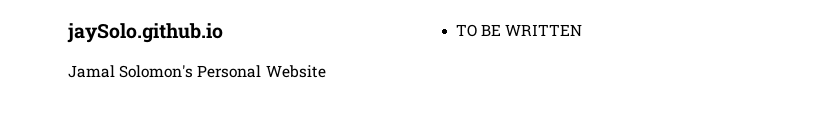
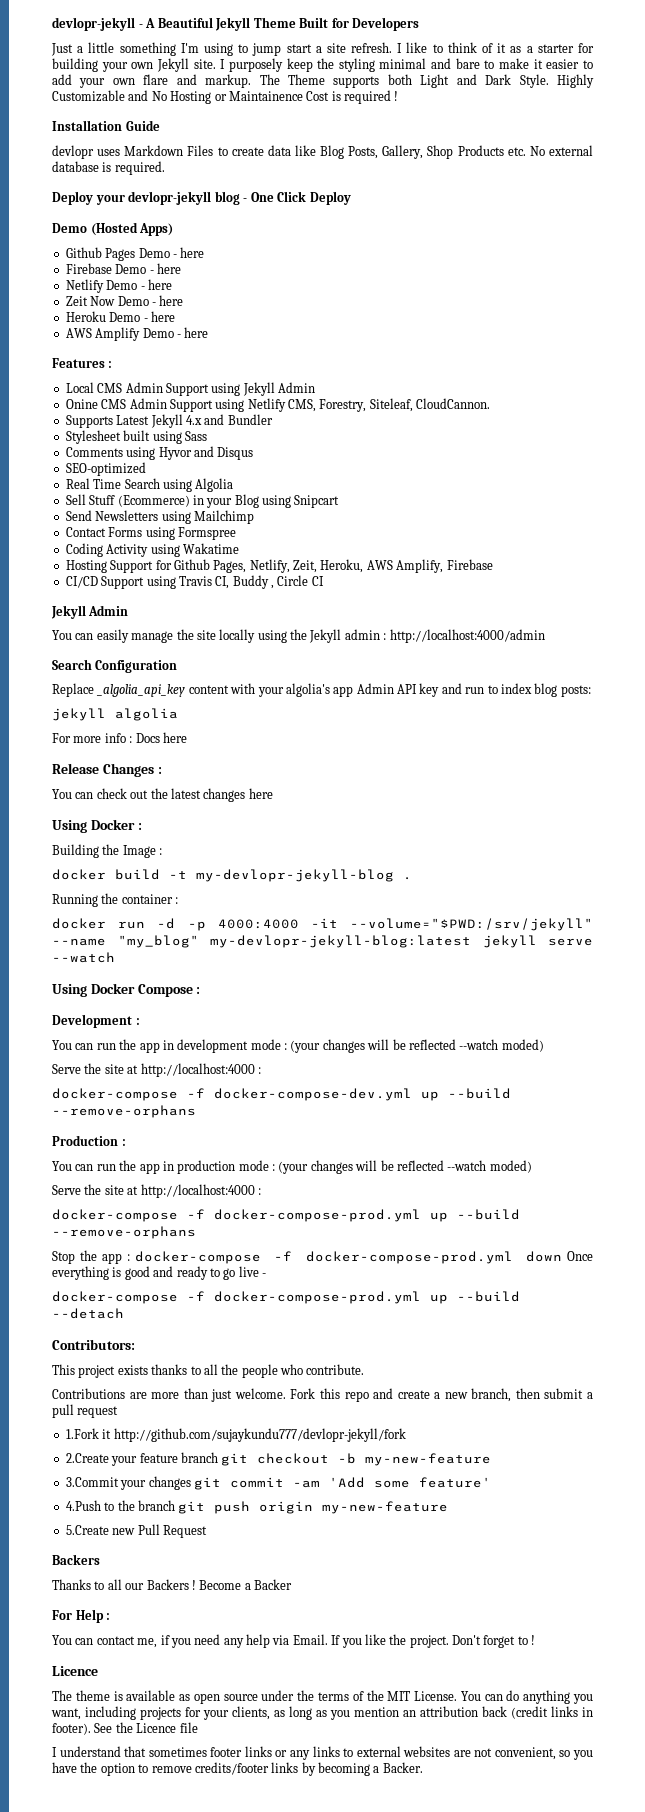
[67,23,223,43] [68,65,326,78] [456,24,583,37] jaySolo.github.io // Jamal Solomon's Personal Website // TO BE WRITTEN -> [52,17,420,31] [51,42,595,56] [52,58,593,72] [52,74,595,88] [52,90,399,104] [52,120,160,131] [52,145,593,159] [52,161,165,175] [52,191,351,205] [52,222,174,236] [65,247,205,261] [65,263,181,274] [65,279,172,293] [65,295,184,306] [65,311,175,322] [65,327,209,341] [52,358,113,368] [65,382,315,396] [65,398,491,412] [65,414,273,428] [65,430,207,444] [65,446,254,460] [65,462,146,476] [65,478,234,492] [65,494,340,508] [65,510,254,524] [65,527,236,540] [65,543,239,557] [65,559,493,573] [65,575,324,589] [51,605,129,619] [52,629,545,643] [52,659,178,673] [52,683,591,697] [52,708,178,721] [52,732,187,743] [52,763,162,777] [52,788,273,802] [52,819,142,833] [52,844,163,858] [52,869,412,882] [52,893,179,907] [52,918,593,931] [52,935,593,948] [52,952,115,963] [52,983,201,997] [52,1014,140,1028] [52,1039,544,1053] [52,1063,261,1077] [52,1088,511,1101] [52,1105,196,1118] [52,1135,126,1146] [52,1160,532,1174] [52,1184,261,1198] [52,1209,520,1222] [52,1226,196,1239] [52,1250,593,1264] [52,1266,266,1280] [52,1291,520,1304] [52,1308,124,1319] [52,1339,135,1350] [52,1364,365,1378] [52,1388,593,1402] [52,1404,119,1418] [65,1428,406,1442] [65,1452,492,1466] [65,1476,491,1490] [65,1500,449,1514] [65,1524,207,1538] [52,1554,100,1565] [52,1579,292,1590] [52,1609,111,1623] [52,1634,536,1648] [52,1666,98,1676] [52,1690,593,1704] [51,1706,593,1720] [52,1722,198,1735] [52,1746,593,1760] [52,1762,423,1776] devlopr-jekyll - A Beautiful Jekyll Theme Built for Developers // Just a little something I'm using to jump start a site refresh. I like to think of it as a starter for building your own Jekyll site. I purposely keep the styling minimal and bare to make it easier to add your own flare and markup. The Theme supports both Light and Dark Style. Highly Customizable and No Hosting or Maintainence Cost is required ! // Installation Guide // devlopr uses Markdown Files to create data like Blog Posts, Gallery, Shop Products etc. No external database is required. // Deploy your devlopr-jekyll blog - One Click Deploy // Demo (Hosted Apps) // Github Pages Demo - here // Firebase Demo - here // Netlify Demo - here // Zeit Now Demo - here // Heroku Demo - here // AWS Amplify Demo - here // Features : // Local CMS Admin Support using Jekyll Admin // Onine CMS Admin Support using Netlify CMS, Forestry, Siteleaf, CloudCannon. // Supports Latest Jekyll 4.x and Bundler // Stylesheet built using Sass // Comments using Hyvor and Disqus // SEO-optimized // Real Time Search using Algolia // Sell Stuff (Ecommerce) in your Blog using Snipcart // Send Newsletters using Mailchimp // Contact Forms using Formspree // Coding Activity using Wakatime // Hosting Support for Github Pages, Netlify, Zeit, Heroku, AWS Amplify, Firebase // CI/CD Support using Travis CI, Buddy , Circle CI // Jekyll Admin // You can easily manage the site locally using the Jekyll admin : http://localhost:4000/admin // Search Configuration // Replace _algolia_api_key content with your algolia's app Admin API key and run to index blog posts: // jekyll algolia // For more info : Docs here // Release Changes : // You can check out the latest changes here // Using Docker : // Building the Image : // docker build -t my-devlopr-jekyll-blog . // Running the container : // docker run -d -p 4000:4000 -it --volume="$PWD:/srv/jekyll" --name "my_blog" my-devlopr-jekyll-blog:latest jekyll serve --watch // Using Docker Compose : // Development : // You can run the app in development mode : (your changes will be reflected --watch moded) // Serve the site at http://localhost:4000 : // docker-compose -f docker-compose-dev.yml up --build --remove-orphans // Production : // You can run the app in production mode : (your changes will be reflected --watch moded) // Serve the site at http://localhost:4000 : // docker-compose -f docker-compose-prod.yml up --build --remove-orphans // Stop the app : docker-compose -f docker-compose-prod.yml down Once everything is good and ready to go live - // docker-compose -f docker-compose-prod.yml up --build --detach // Contributors: // This project exists thanks to all the people who contribute. // Contributions are more than just welcome. Fork this repo and create a new branch, then submit a pull request // 1.Fork it http://github.com/sujaykundu777/devlopr-jekyll/fork // 2.Create your feature branch git checkout -b my-new-feature // 3.Commit your changes git commit -am 'Add some feature' // 4.Push to the branch git push origin my-new-feature // 5.Create new Pull Request // Backers // Thanks to all our Backers ! Become a Backer // For Help : // You can contact me, if you need any help via Email. If you like the project. Don't forget to ! // Licence // The theme is available as open source under the terms of the MIT License. You can do anything you want, including projects for your clients, as long as you mention an attribution back (credit links in footer). See the Licence file // I understand that sometimes footer links or any links to external websites are not convenient, so you have the option to remove credits/footer links by becoming a Backer.

